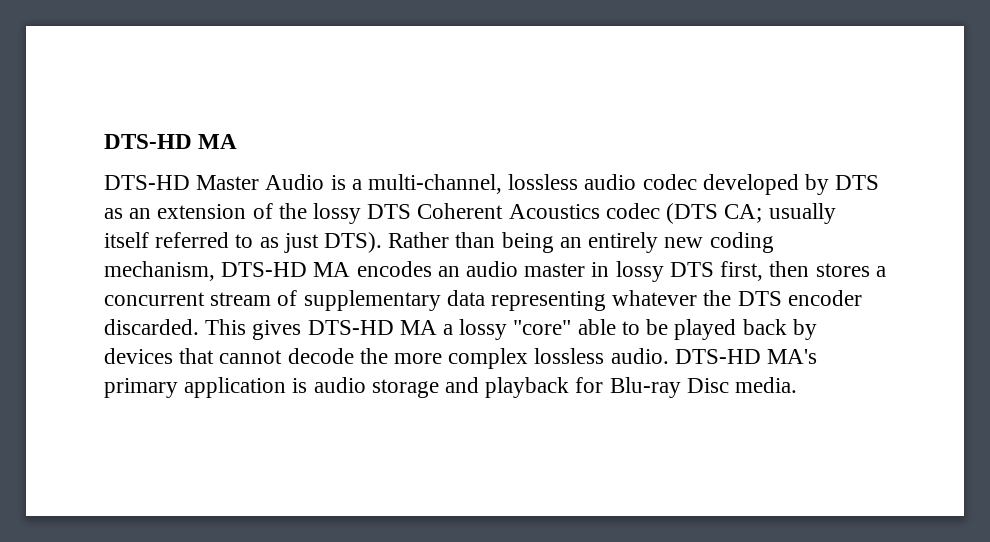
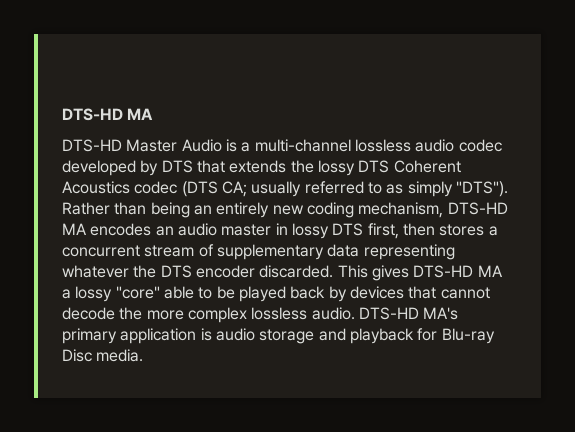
[368,174,503,194] multi-channel, -> [254,139,351,152] multi-channel
[104,203,273,219] as an extension of -> [196,160,287,173] that extends
[104,232,149,248] itself -> (302, 189) none
[283,232,383,253] just DTS). -> [407,181,508,197] simply "DTS").

